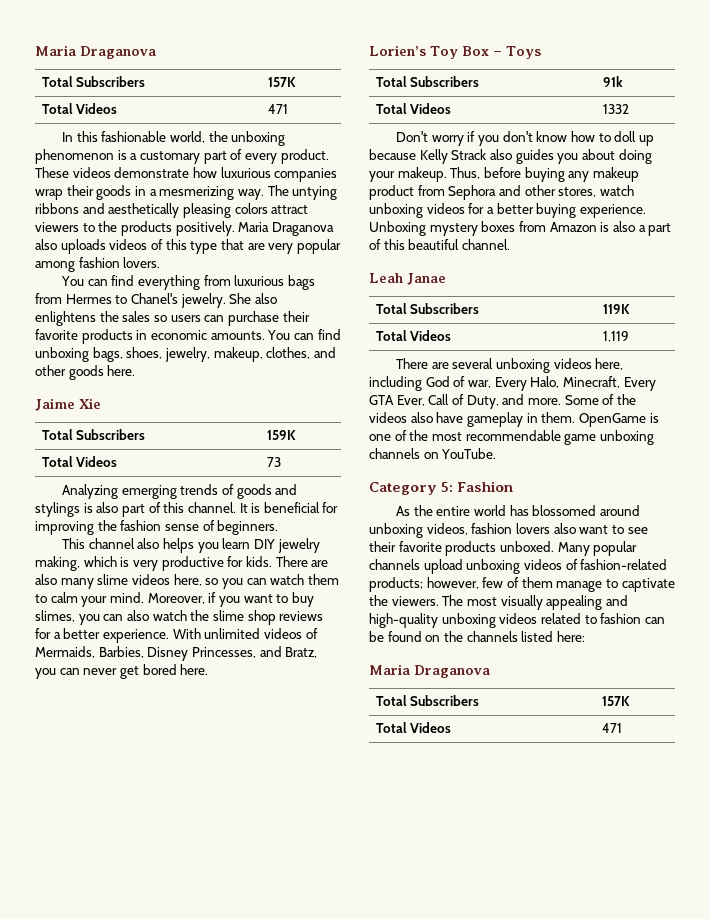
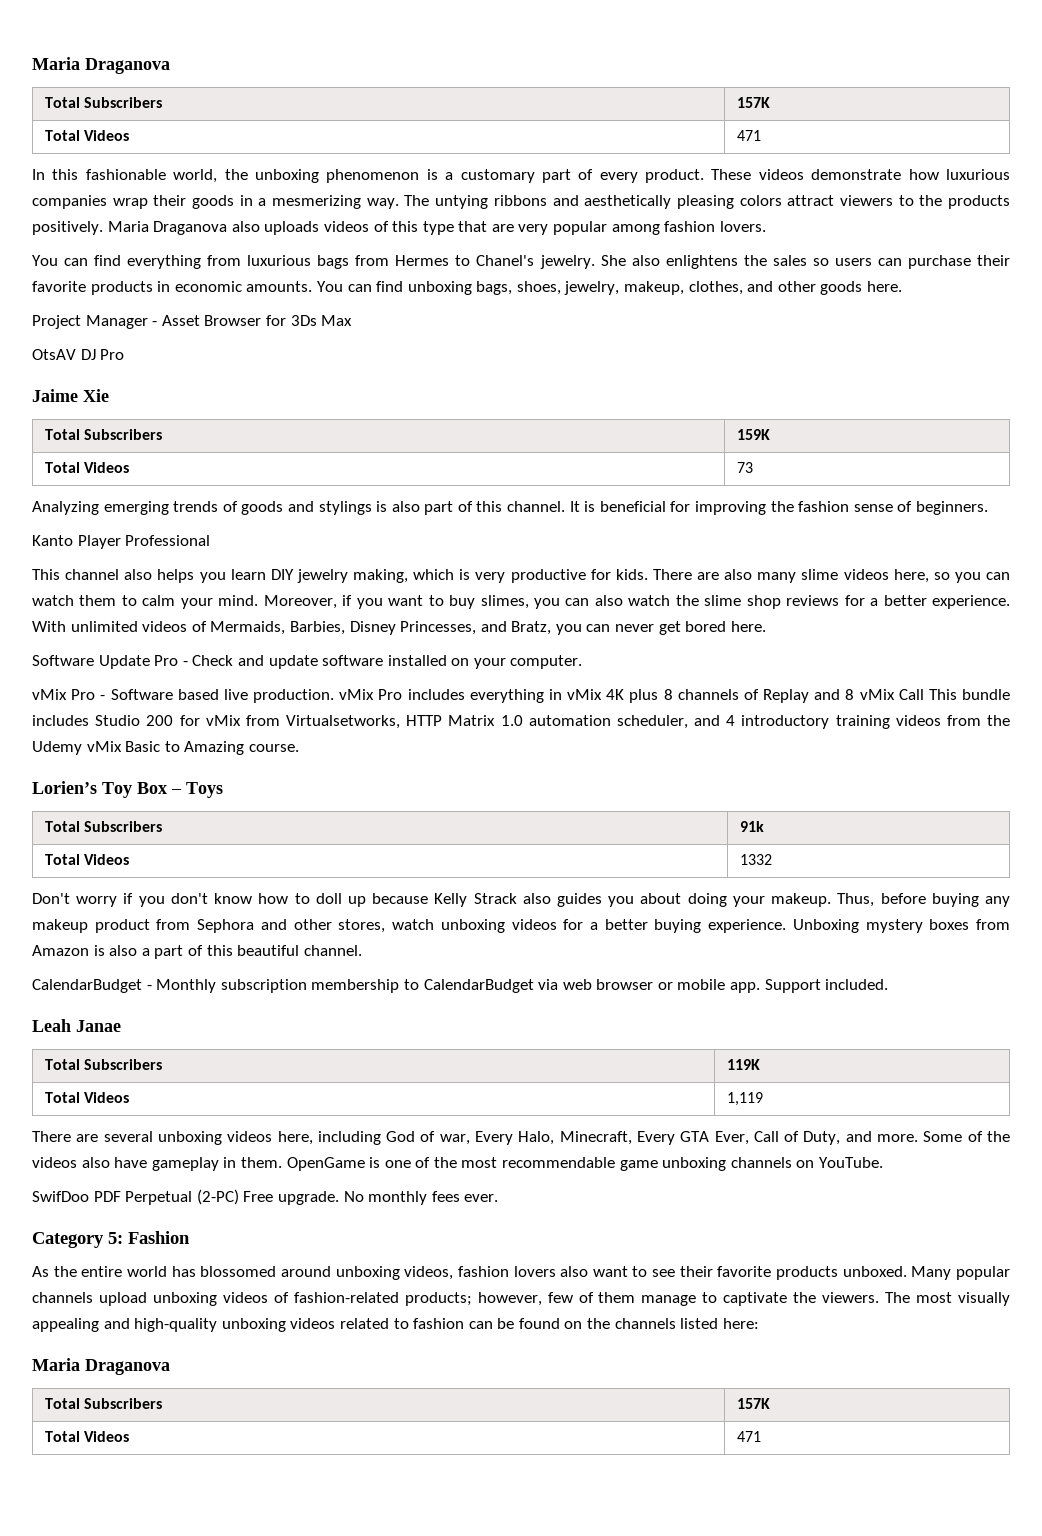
(136, 370) none -> [32,315,353,329] [32,349,125,360] // Project Manager - Asset Browser for 3Ds Max // OtsAV DJ Pro
(279, 527) none -> [32,535,211,549] // Kanto Player Professional
(209, 669) none -> [32,655,583,669] [32,689,1010,703] [32,715,1010,729] [32,741,299,755] // Software Update Pro - Check and update software installed on your computer. // vMix Pro - Software based live production. vMix Pro includes everything in vMix 4K plus 8 channels of Replay and 8 vMix Call This bundle includes Studio 200 for vMix from Virtualsetworks, HTTP Matrix 1.0 automation scheduler, and 4 introductory training videos from the Udemy vMix Basic to Amazing course.
(510, 244) none -> [32,979,889,993] // CalendarBudget - Monthly subscription membership to CalendarBudget via web browser or mobile app. Support included.
(497, 453) none -> [32,1189,499,1205] // SwifDoo PDF Perpetual (2-PC) Free upgrade. No monthly fees ever.

